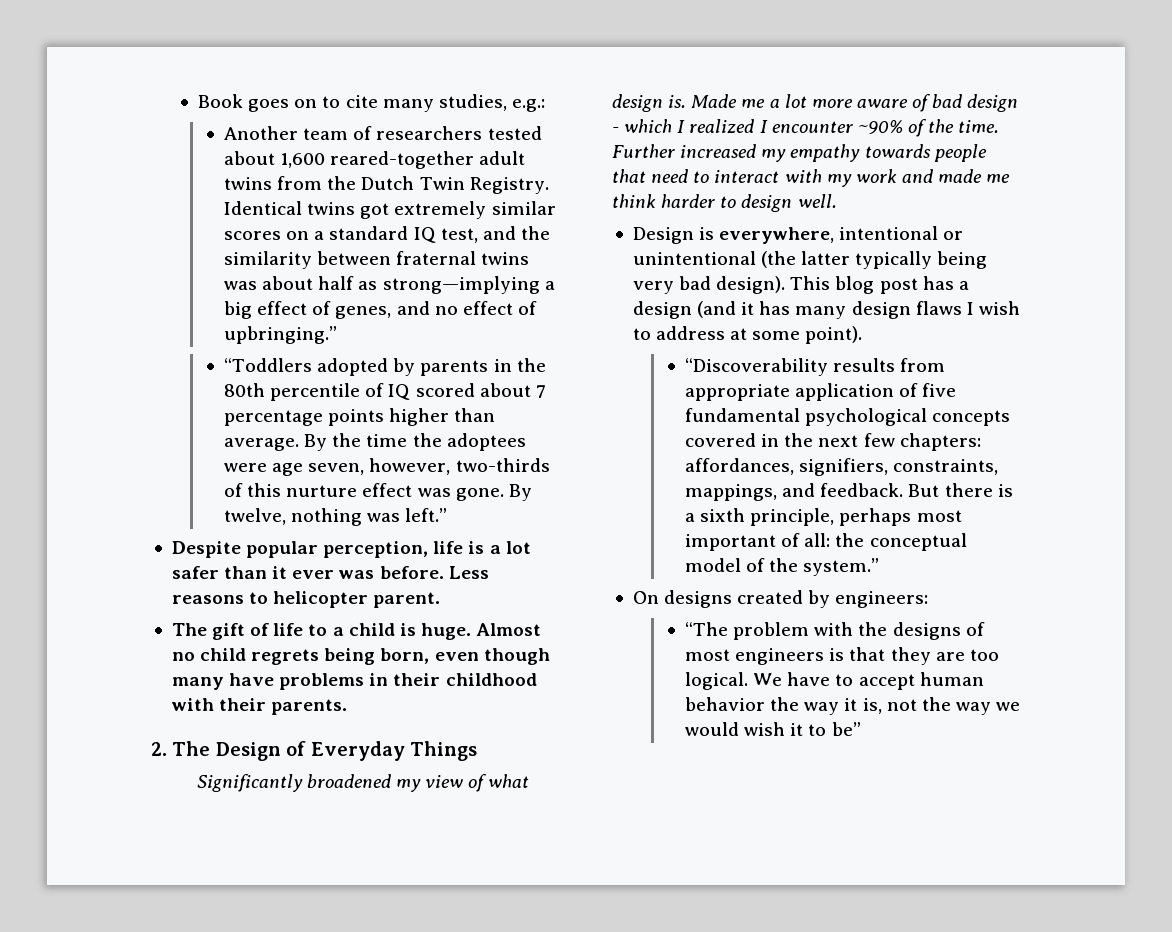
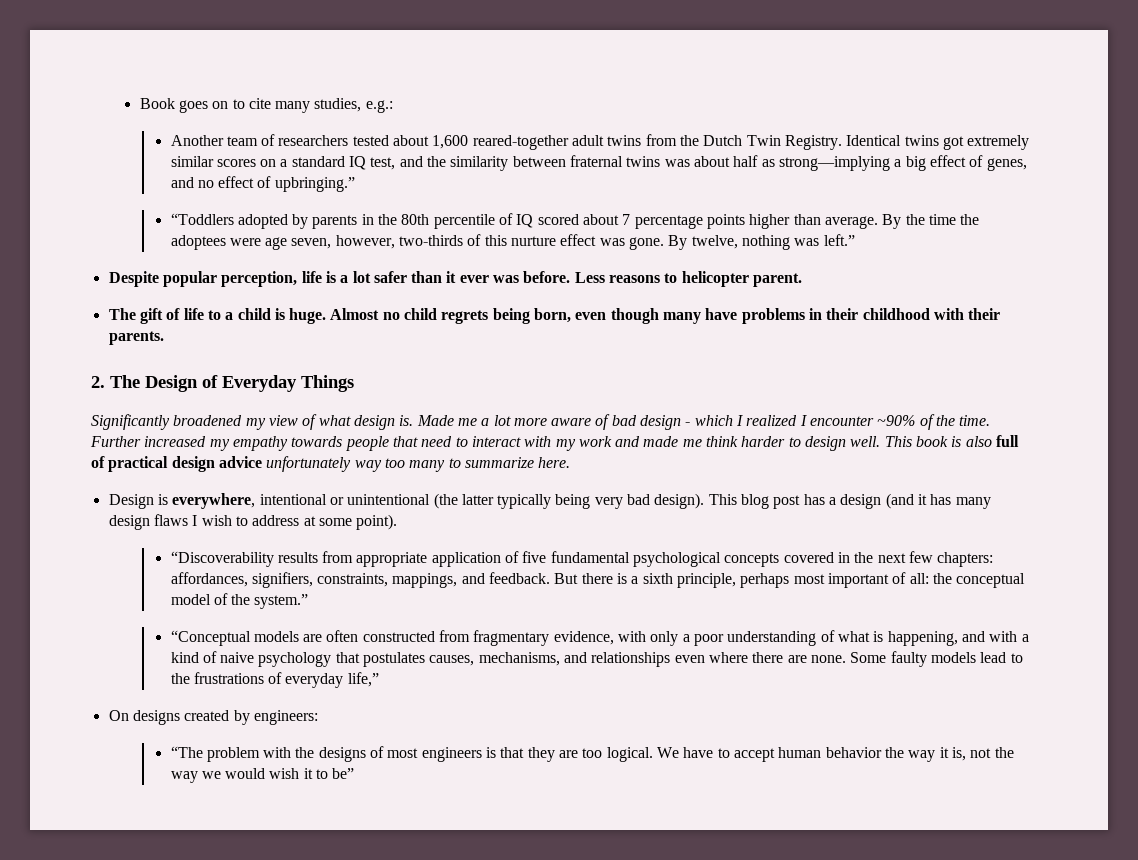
(837, 201) none -> [884,435,1020,447] [91,456,571,472] This book is also full of practical design advice unfortunately way too many to summarize here.
(880, 567) none -> [170,630,1029,646] [170,651,1023,667] [170,672,379,688] // “Conceptual models are often constructed from fragmentary evidence, with only a poor understanding of what is happening, and with a kind of naive psychology that postulates causes, mechanisms, and relationships even where there are none. Some faulty models lead to the frustrations of everyday life,”

